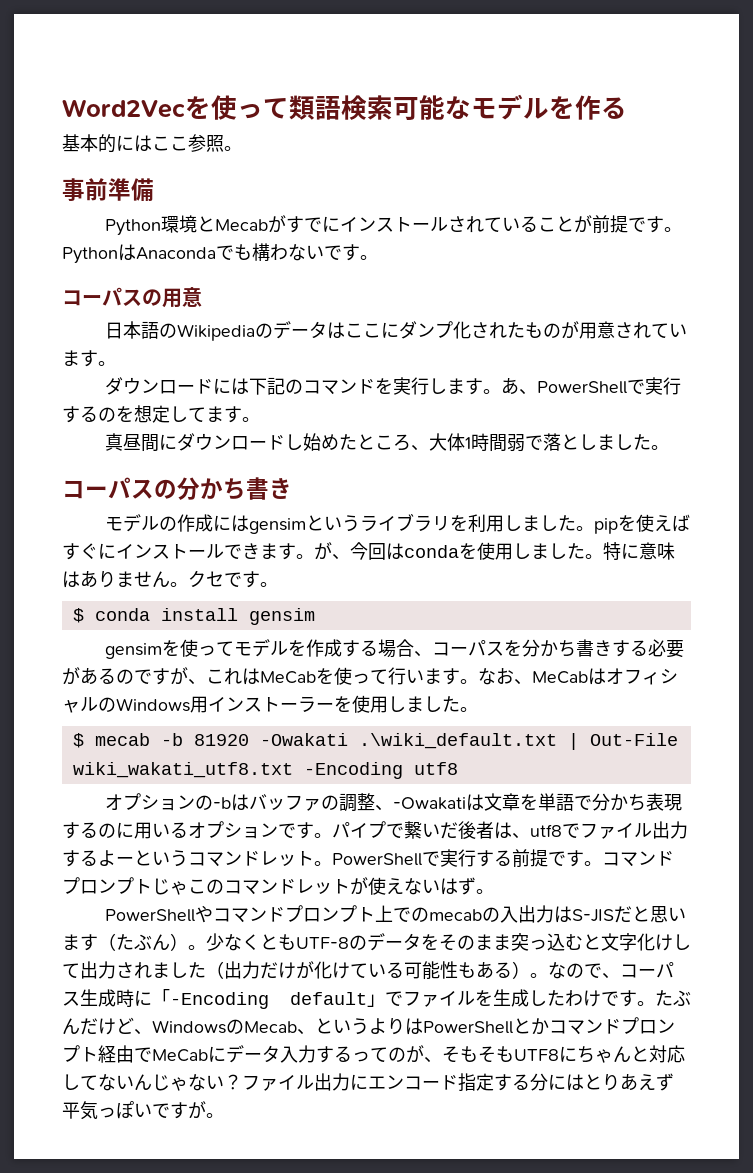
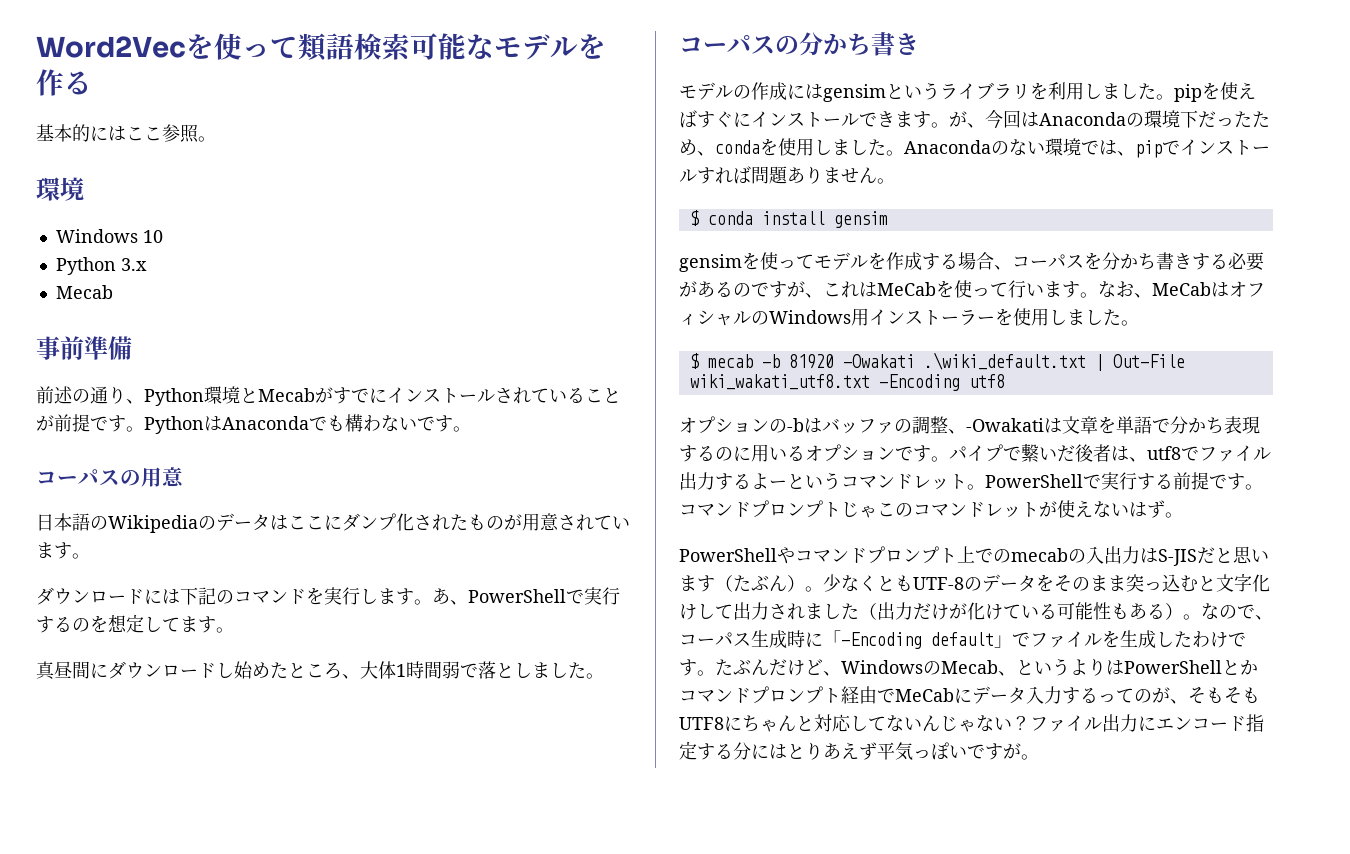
(242, 148) none -> [36,177,84,201] [55,229,163,243] [55,257,147,275] [55,285,113,299] // 環境 // Windows 10 // Python 3.x // Mecab
(154, 189) none -> [36,386,144,404] 前述の通り、
(404, 551) none -> [1039,110,1270,128] [679,139,715,156] Anacondaの環境下だったため、
[603,542,675,560] [62,571,80,588] 特に意味は -> [904,138,1270,158] [679,166,788,184] Anacondaのない環境では、pipでインストールすれば問題
[188,570,278,588] クセです。 -> (895, 181) none

